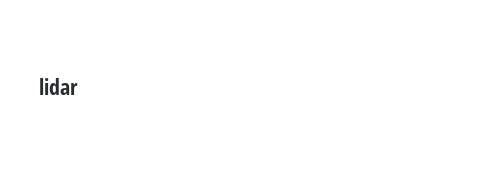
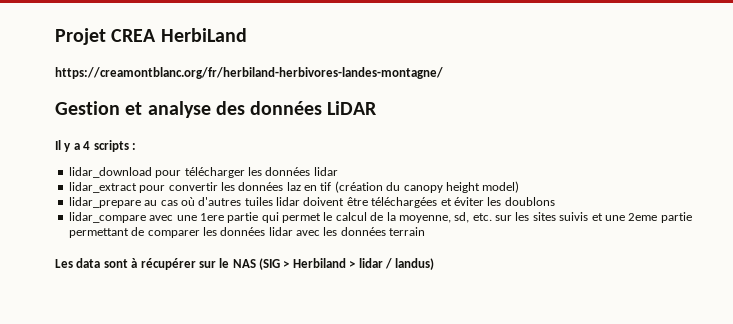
[39,78,78,95] lidar -> [55,28,247,45] [55,67,443,79] [55,101,378,118] [55,140,136,152] [68,167,338,178] [68,181,520,193] [68,197,555,208] [68,212,692,223] [68,227,426,238] [55,258,435,270] Projet CREA HerbiLand // https://creamontblanc.org/fr/herbiland-herbivores-landes-montagne/ // Gestion et analyse des données LiDAR // Il y a 4 scripts : // lidar_download pour télécharger les données lidar // lidar_extract pour convertir les données laz en tif (création du canopy height model) // lidar_prepare au cas où d'autres tuiles lidar doivent être téléchargées et éviter les doublons // lidar_compare avec une 1ere partie qui permet le calcul de la moyenne, sd, etc. sur les sites suivis et une 2eme partie permettant de comparer les données lidar avec les données terrain // Les data sont à récupérer sur le NAS (SIG > Herbiland > lidar / landus)

